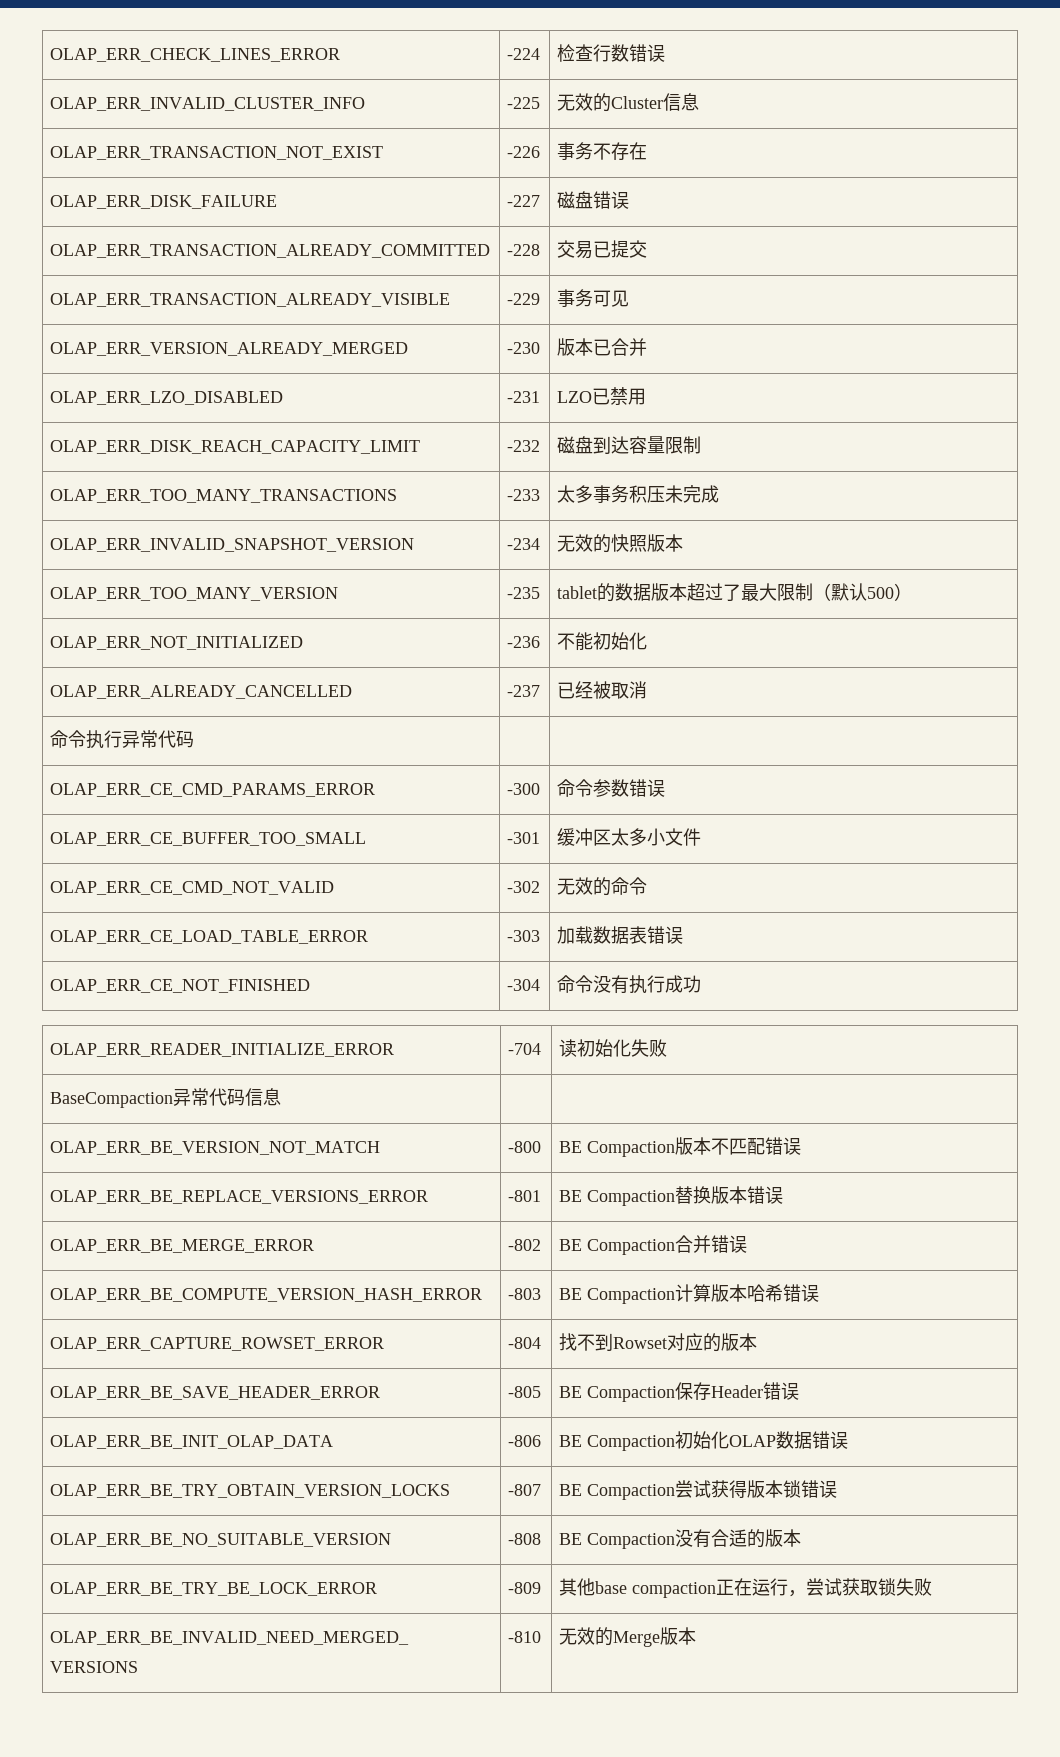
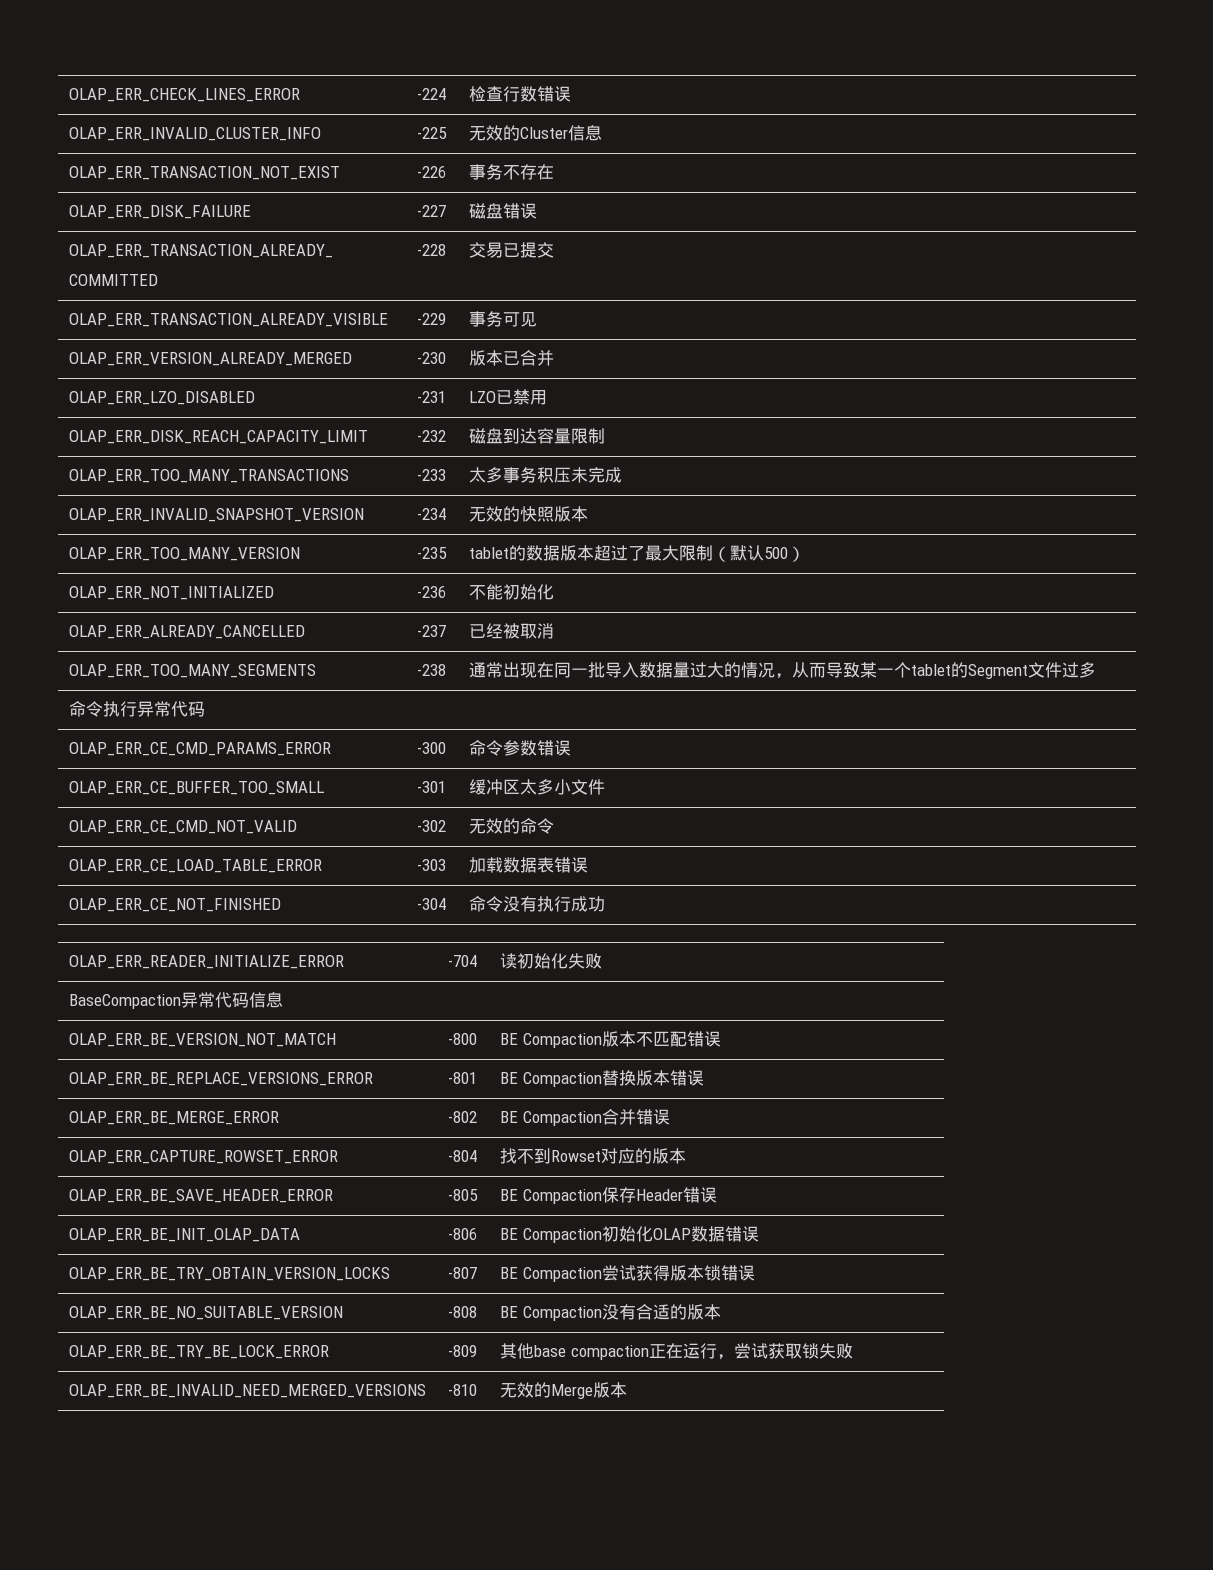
(648, 690) none -> [68,664,316,678] [416,664,446,676] [468,662,1096,679] // OLAP_ERR_TOO_MANY_SEGMENTS | -238 | 通常出现在同一批导入数据量过大的情况，从而导致某一个tablet的Segment文件过多
[50,1288,483,1302] [508,1288,542,1300] [559,1284,820,1304] // OLAP_ERR_BE_COMPUTE_VERSION_HASH_ERROR | -803 | BE Compaction计算版本哈希错误 -> (670, 1117) none

